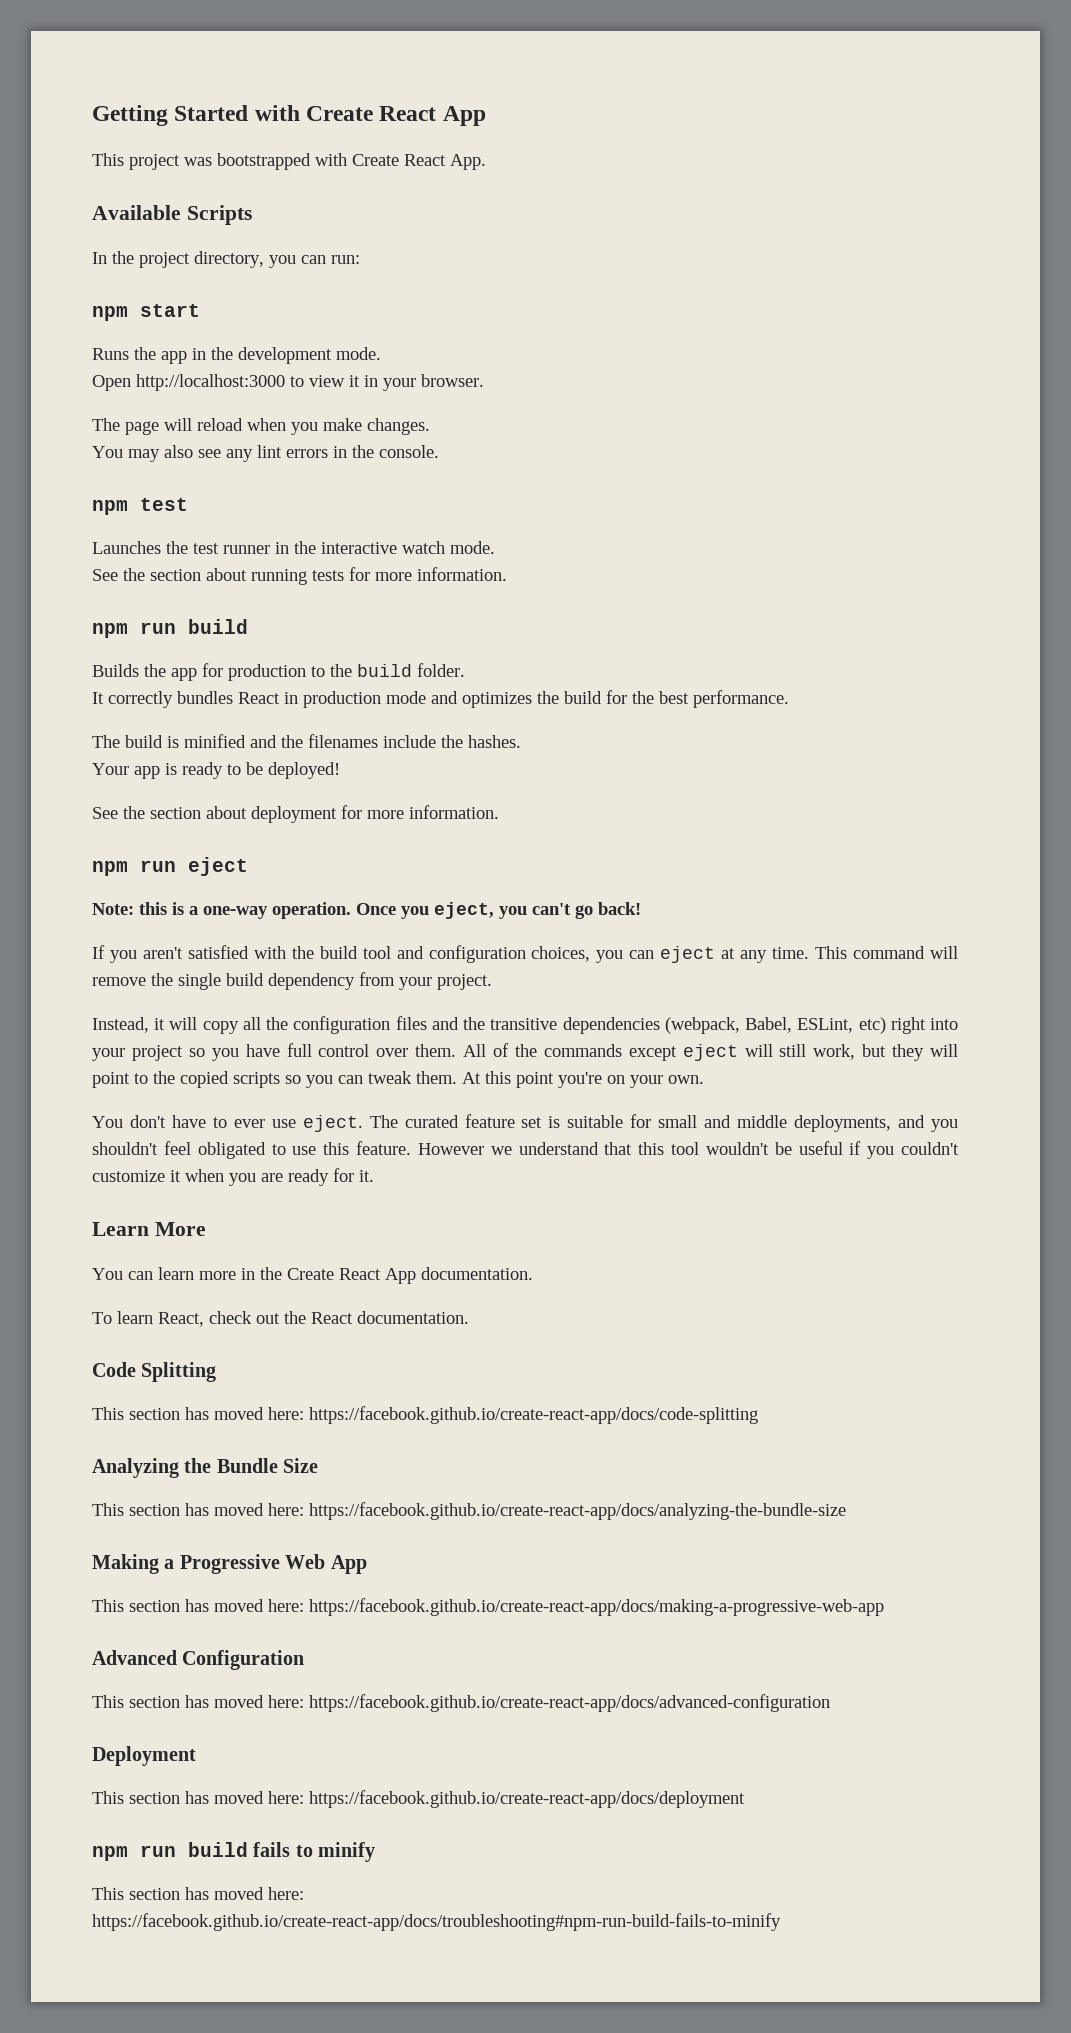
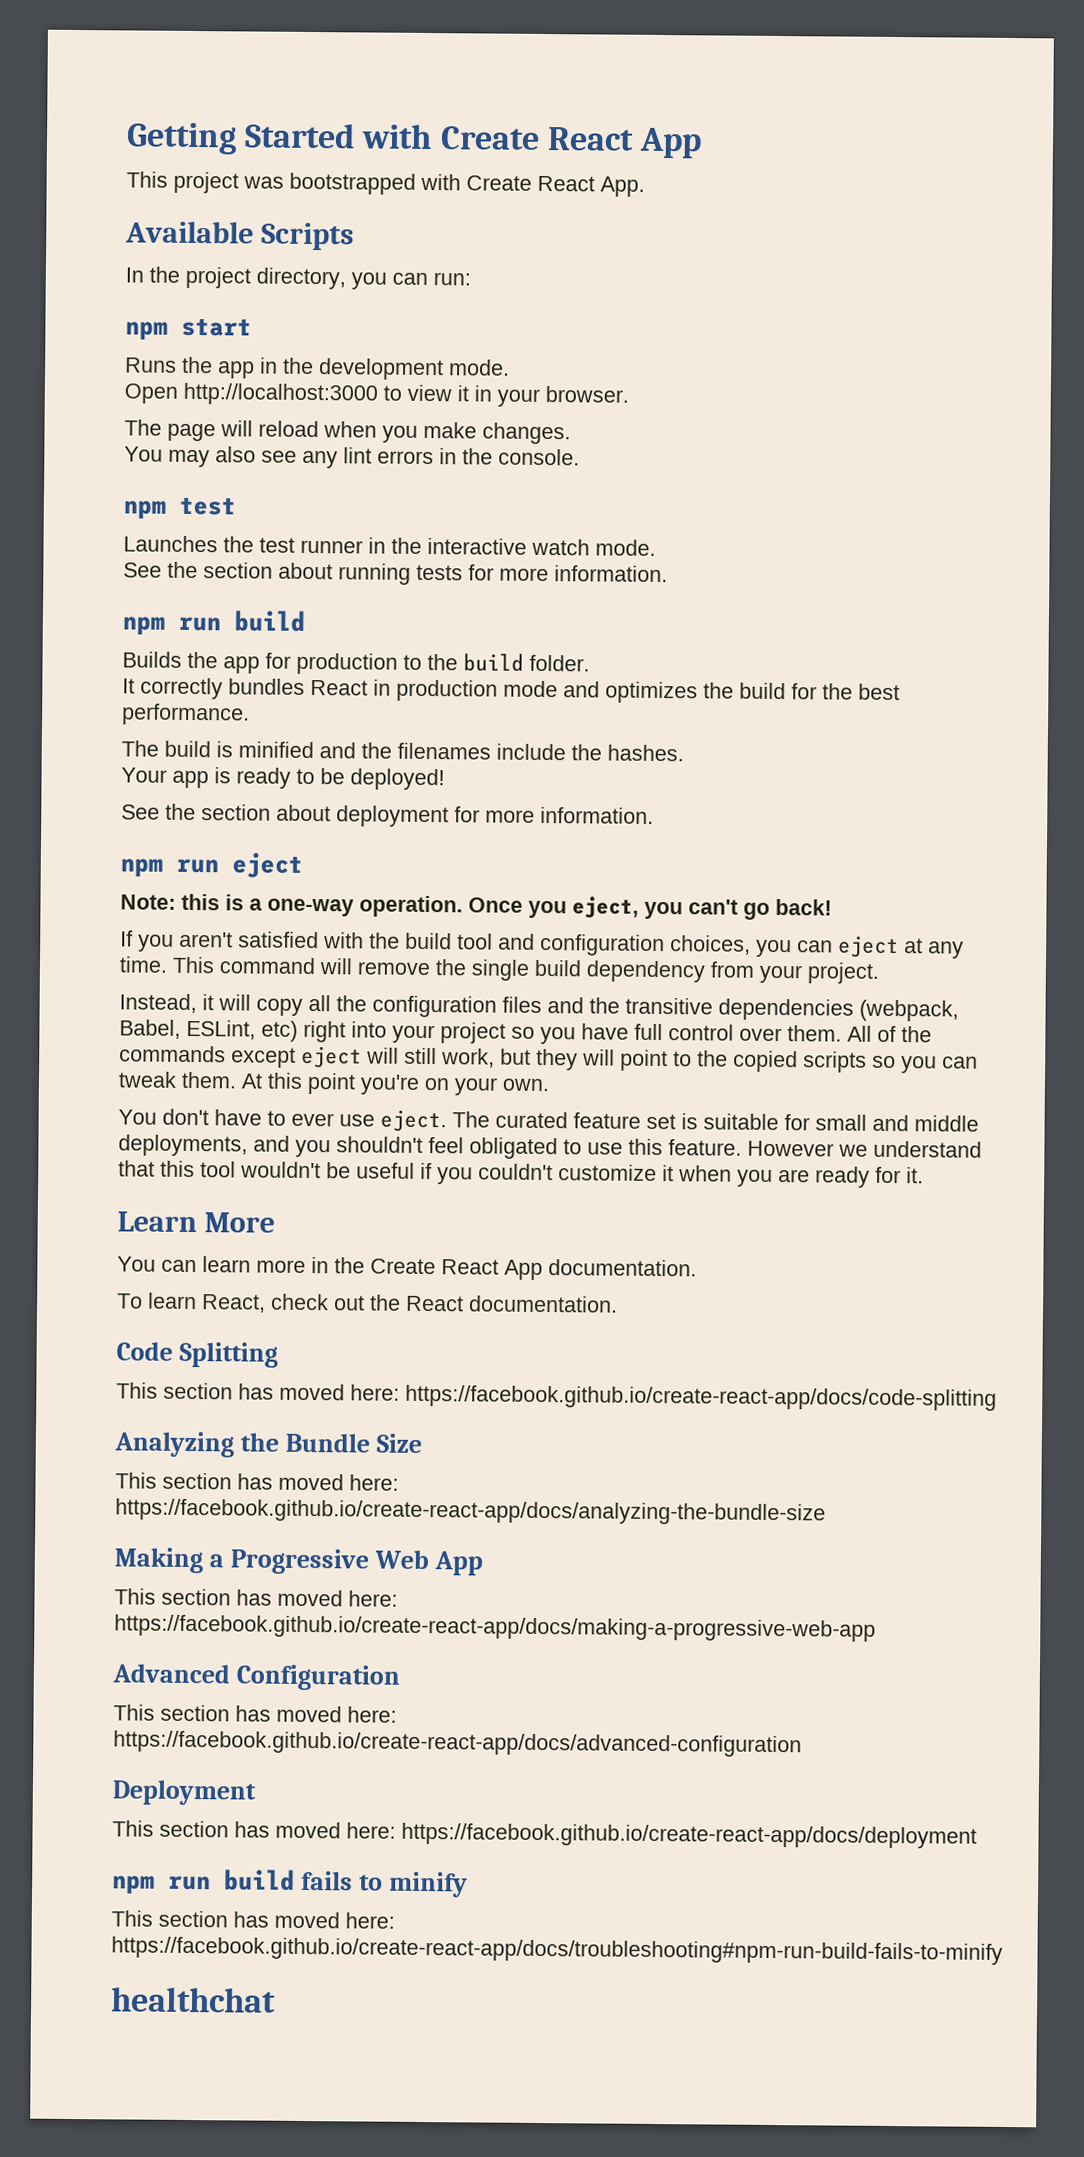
(781, 1922) none -> [111,1986,276,2013] // healthchat

